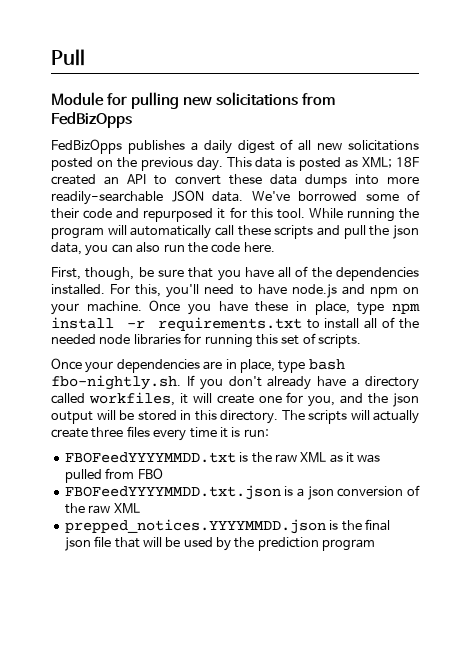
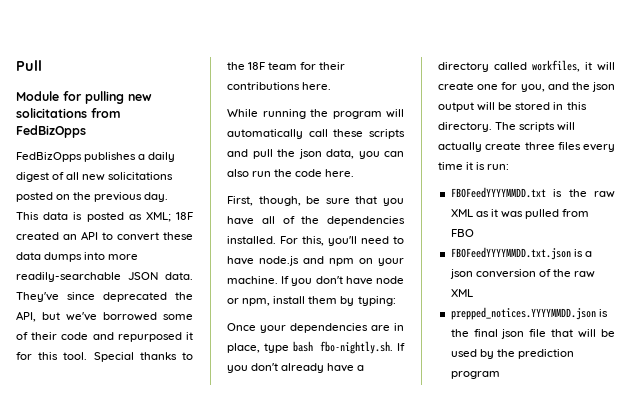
[251,191,290,201] We've -> [16,292,193,302] [16,311,97,322] They've since deprecated the API, but we've
(305, 213) none -> [93,352,193,362] [227,62,346,70] [227,82,332,90] Special thanks to the 18F team for their contributions here. //
[149,300,420,315] [51,317,419,331] [51,333,361,348] Once you have these in place, type npm install -r requirements.txt to install all of the needed node libraries for running this set of scripts. -> [281,276,404,286] [227,296,396,306] If you don't have node or npm, install them by typing:

